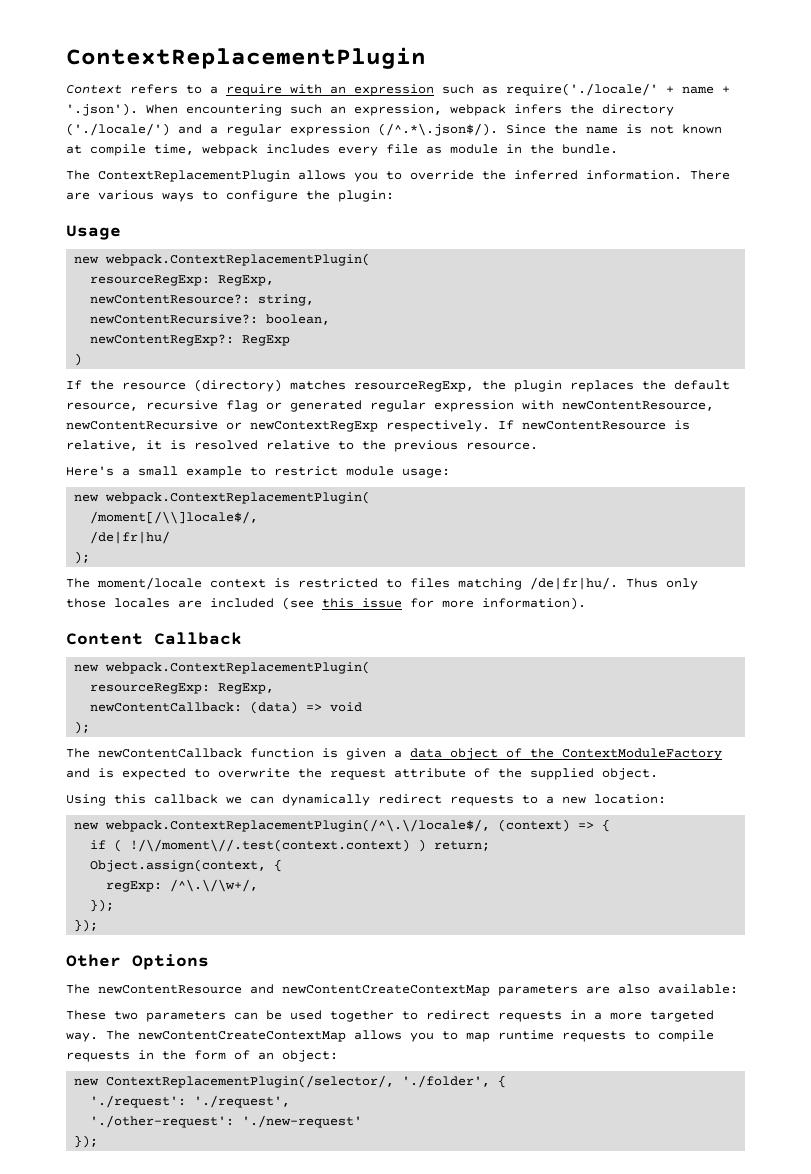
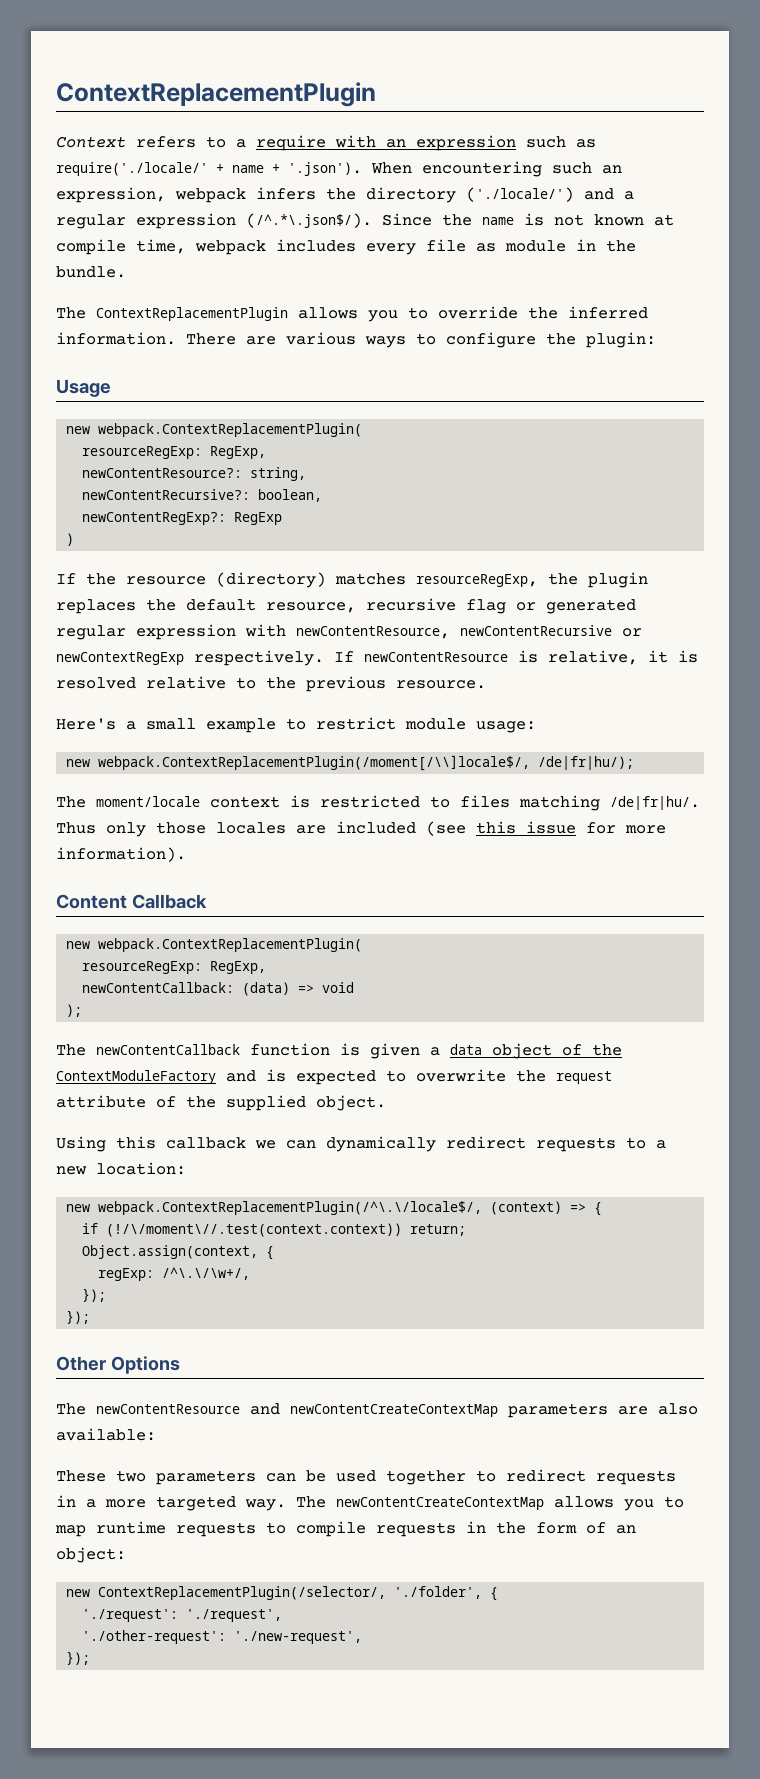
[105,491,371,504] [90,511,259,524] [90,531,171,544] [74,551,91,564] webpack.ContextReplacementPlugin( // /moment[/\\]locale$/, // /de|fr|hu/ // ); -> [98,755,635,771] webpack.ContextReplacementPlugin(/moment[/\\]locale$/, /de|fr|hu/);
[114,839,427,852] ( !/\/moment\//.test(context.context) ) -> [106,1223,403,1237] (!/\/moment\//.test(context.context))
[242,1115,363,1128] './new-request' -> [234,1631,363,1644] './new-request',

